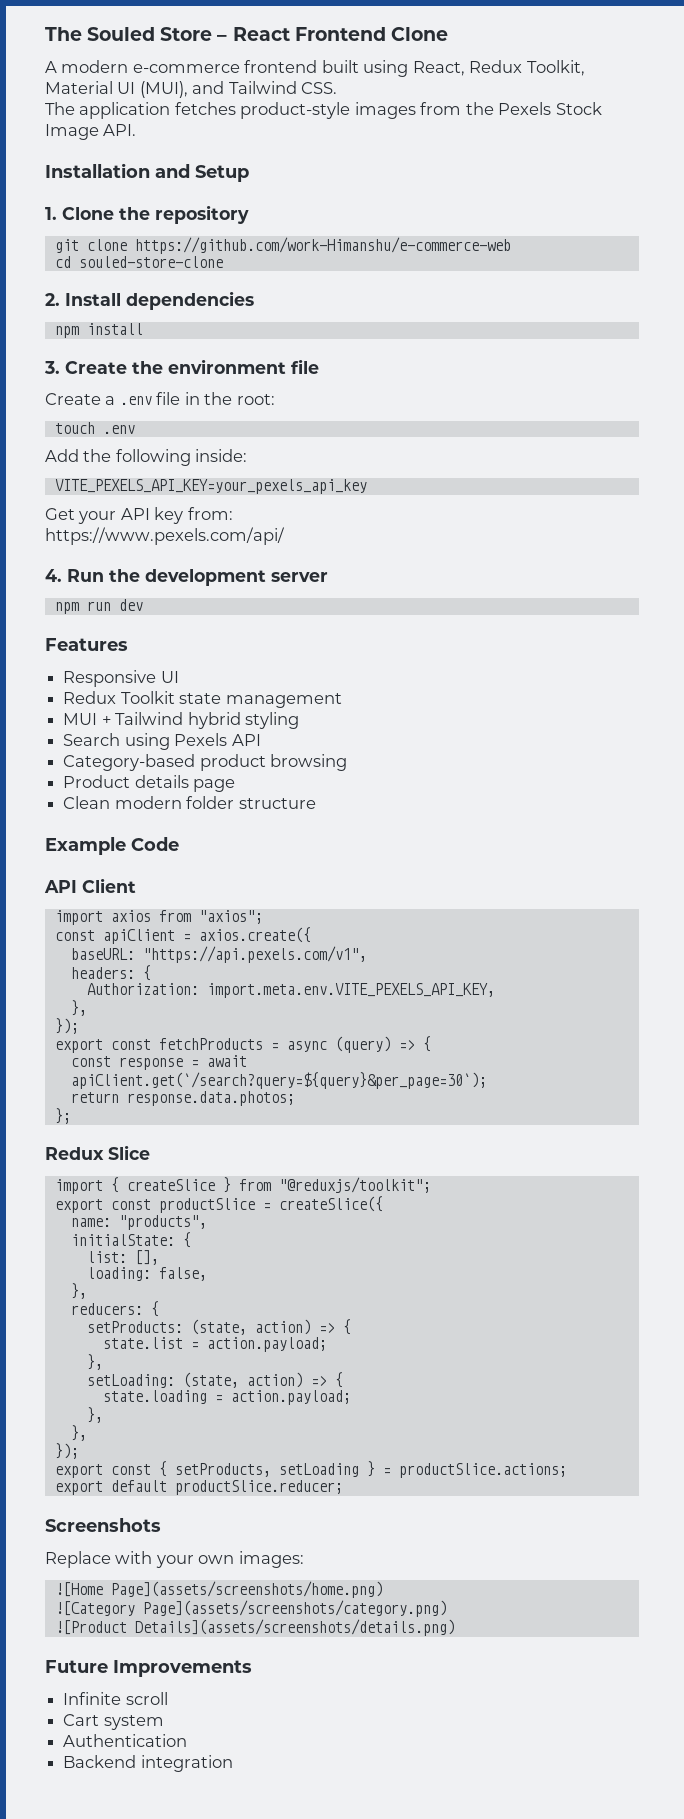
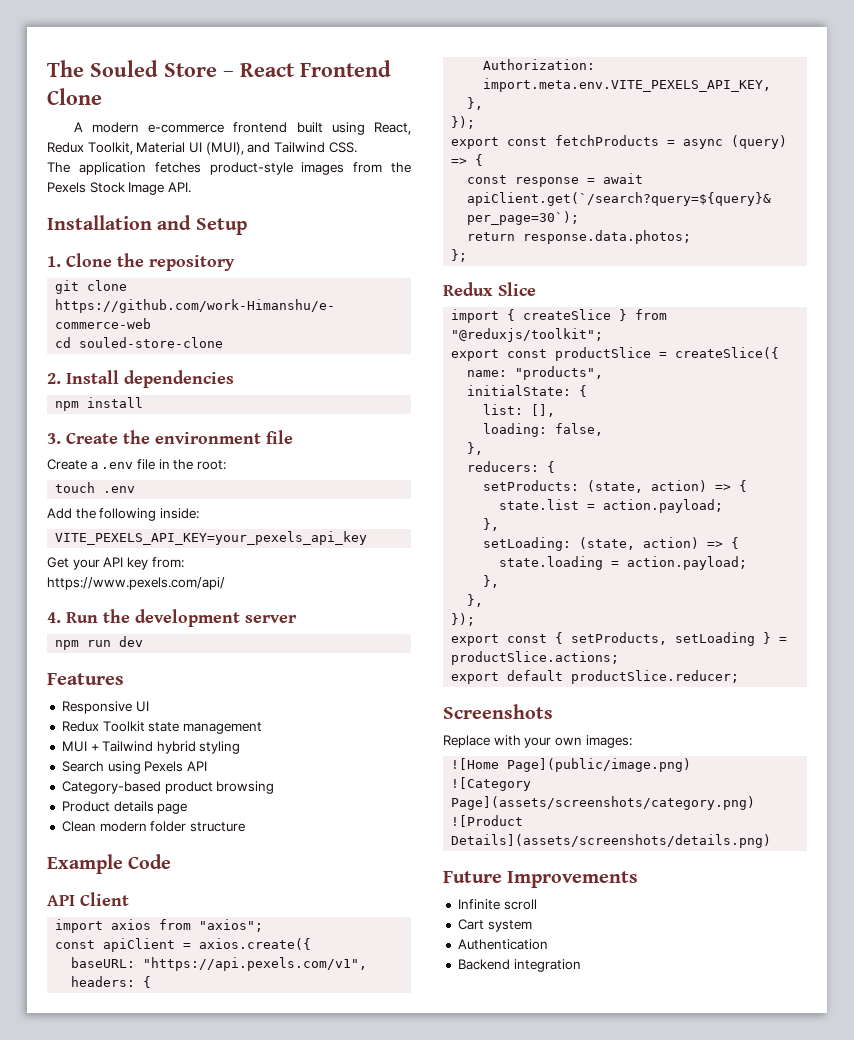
[110,1581,383,1598] Page](assets/screenshots/home.png) -> [507,758,692,772] Page](public/image.png)

